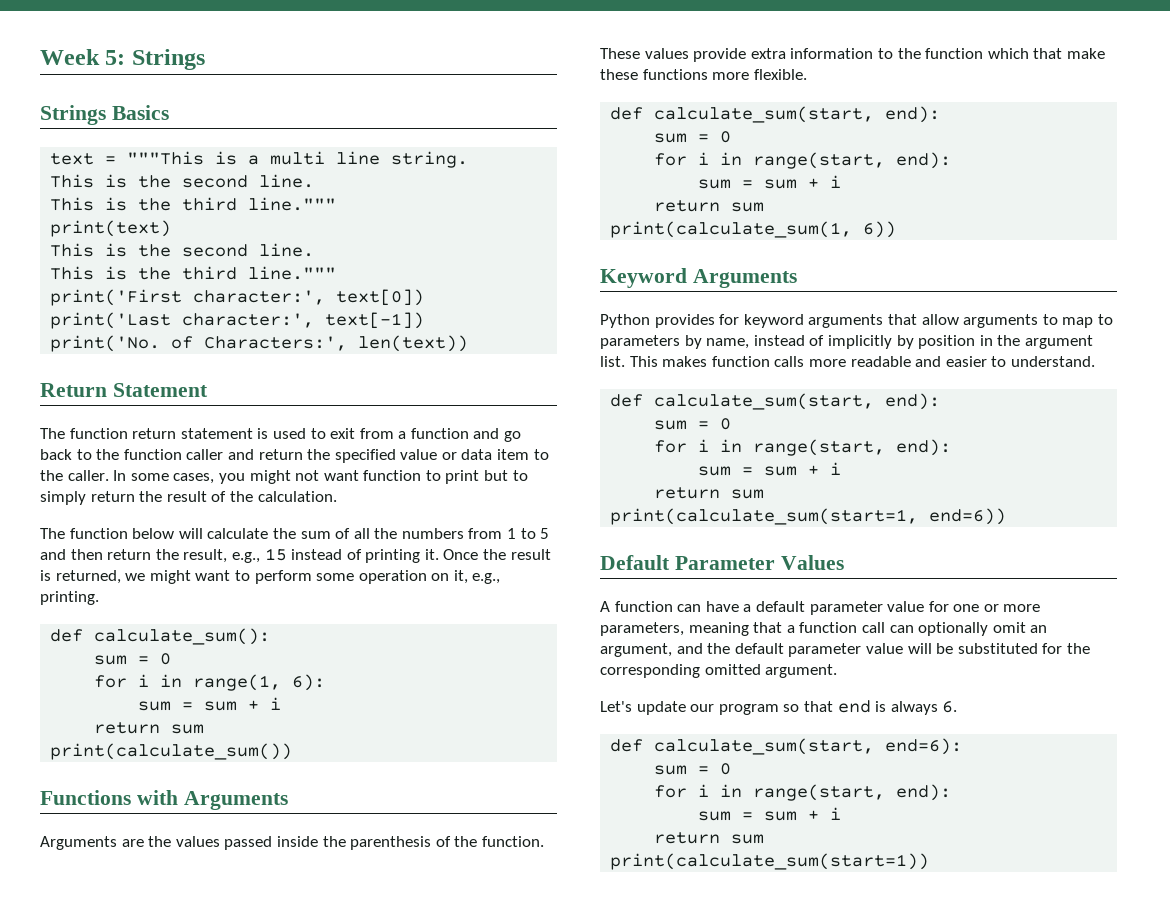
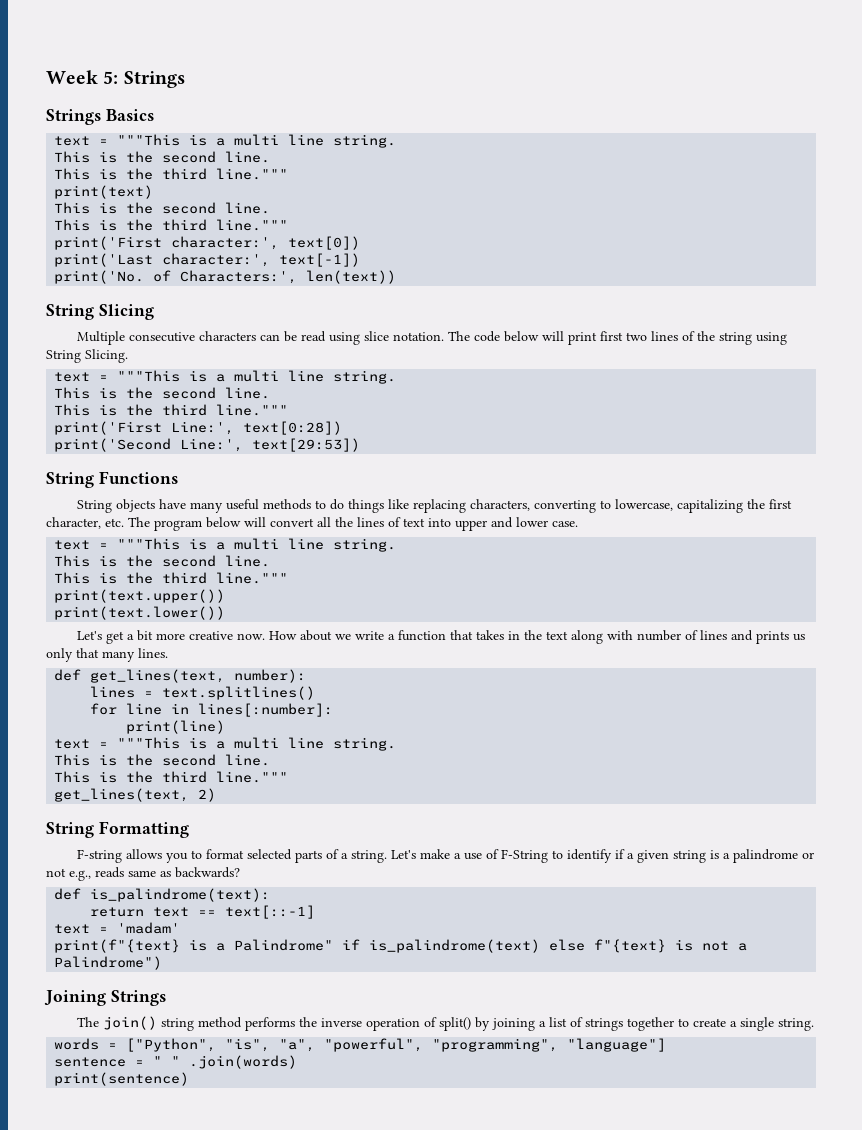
[40,383,208,397] [40,428,522,442] [40,449,549,463] [40,470,528,484] [40,491,337,505] [40,528,550,539] [40,548,551,563] [40,570,501,584] [40,591,99,605] [50,628,271,645] [94,653,172,665] [94,674,326,691] [138,697,282,711] [94,722,205,734] [50,743,293,760] [40,790,288,810] [40,836,544,850] [600,48,1105,62] [600,69,807,80] [610,106,941,123] [654,131,732,143] [654,152,952,169] [698,175,842,189] [654,200,765,212] [610,221,897,238] [600,268,797,288] [600,314,1113,328] [600,335,1093,349] [600,356,1095,367] [610,393,941,410] [654,418,732,430] [654,439,952,456] [698,462,842,476] [654,487,765,499] [610,508,1007,525] [600,555,844,570] [600,601,1041,615] [600,622,1048,636] [600,643,1090,657] [600,664,838,678] [600,700,958,715] [610,738,963,755] [654,763,732,775] [654,784,952,801] [698,807,842,821] [654,832,765,844] [610,853,930,870] Return Statement // The function return statement is used to exit from a function and go back to the function caller and return the specified value or data item to the caller. In some cases, you might not want function to print but to simply return the result of the calculation. // The function below will calculate the sum of all the numbers from 1 to 5 and then return the result, e.g., 15 instead of printing it. Once the result is returned, we might want to perform some operation on it, e.g., printing. // def calculate_sum(): // sum = 0 // for i in range(1, 6): // sum = sum + i // return sum // print(calculate_sum()) // Functions with Arguments // Arguments are the values passed inside the parenthesis of the function. These values provide extra information to the function which that make these functions more flexible. // def calculate_sum(start, end): // sum = 0 // for i in range(start, end): // sum = sum + i // return sum // print(calculate_sum(1, 6)) // Keyword Arguments // Python provides for keyword arguments that allow arguments to map to parameters by name, instead of implicitly by position in the argument list. This makes function calls more readable and easier to understand. // def calculate_sum(start, end): // sum = 0 // for i in range(start, end): // sum = sum + i // return sum // print(calculate_sum(start=1, end=6)) // Default Parameter Values // A function can have a default parameter value for one or more parameters, meaning that a function call can optionally omit an argument, and the default parameter value will be substituted for the corresponding omitted argument. // Let's update our program so that end is always 6. // def calculate_sum(start, end=6): // sum = 0 // for i in range(start, end): // sum = sum + i // return sum // print(calculate_sum(start=1)) -> [46,304,154,320] [77,331,788,345] [46,349,128,363] [54,370,397,384] [54,387,271,399] [54,404,289,416] [54,421,343,435] [54,438,361,452] [46,471,178,488] [77,499,793,513] [46,517,578,531] [54,538,397,552] [54,555,271,567] [54,572,289,584] [54,589,226,603] [54,606,226,620] [77,630,806,644] [46,648,168,662] [54,669,307,683] [90,686,316,700] [90,703,334,717] [126,720,226,734] [54,737,397,751] [54,754,271,766] [54,771,289,783] [54,788,217,802] [46,821,189,838] [77,849,815,863] [46,867,240,881] [54,888,271,902] [90,905,316,919] [54,922,181,934] [54,939,748,953] [54,956,163,970] [44,990,166,1006] [77,1016,815,1031] [54,1038,667,1052] [54,1055,298,1069] [54,1072,190,1086] String Slicing // Multiple consecutive characters can be read using slice notation. The code below will print first two lines of the string using String Slicing. // text = """This is a multi line string. // This is the second line. // This is the third line.""" // print('First Line:', text[0:28]) // print('Second Line:', text[29:53]) // String Functions // String objects have many useful methods to do things like replacing characters, converting to lowercase, capitalizing the first character, etc. The program below will convert all the lines of text into upper and lower case. // text = """This is a multi line string. // This is the second line. // This is the third line.""" // print(text.upper()) // print(text.lower()) // Let's get a bit more creative now. How about we write a function that takes in the text along with number of lines and prints us only that many lines. // def get_lines(text, number): // lines = text.splitlines() // for line in lines[:number]: // print(line) // text = """This is a multi line string. // This is the second line. // This is the third line.""" // get_lines(text, 2) // String Formatting // F-string allows you to format selected parts of a string. Let's make a use of F-String to identify if a given string is a palindrome or not e.g., reads same as backwards? // def is_palindrome(text): // return text == text[::-1] // text = 'madam' // print(f"{text} is a Palindrome" if is_palindrome(text) else f"{text} is not a Palindrome") // Joining Strings // The join() string method performs the inverse operation of split() by joining a list of strings together to create a single string. // words = ["Python", "is", "a", "powerful", "programming", "language"] // sentence = " " .join(words) // print(sentence)

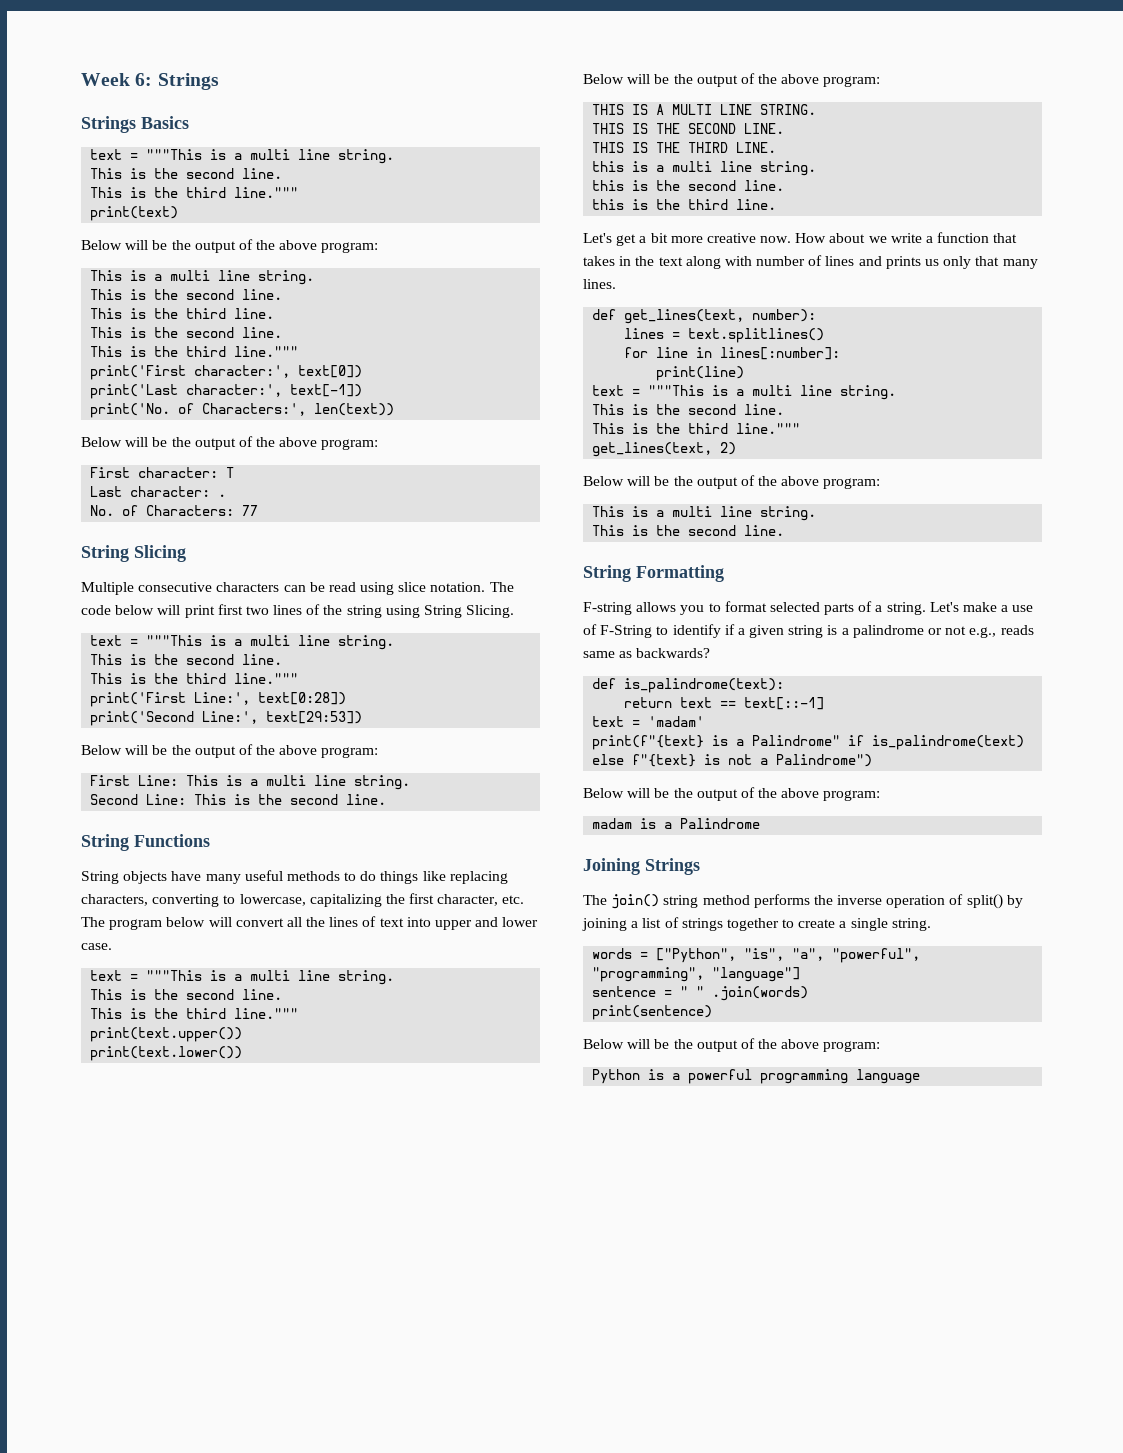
[103,71,119,84] 5: -> [135,73,153,86] 6:
(154, 192) none -> [81,239,379,253] [90,270,315,285] [90,289,283,300] [90,308,275,319] // Below will be the output of the above program: // This is a multi line string. // This is the second line. // This is the third line.
(397, 277) none -> [81,436,379,450] [90,467,235,478] [90,486,227,497] [90,505,259,516] // Below will be the output of the above program: // First character: T // Last character: . // No. of Characters: 77
(361, 445) none -> [81,744,379,758] [90,775,411,790] [90,794,387,805] // Below will be the output of the above program: // First Line: This is a multi line string. // Second Line: This is the second line.
(226, 613) none -> [583,73,881,87] [592,104,817,115] [592,123,785,134] [592,142,777,153] [592,161,817,176] [592,180,785,191] [592,199,777,210] // Below will be the output of the above program: // THIS IS A MULTI LINE STRING. // THIS IS THE SECOND LINE. // THIS IS THE THIRD LINE. // this is a multi line string. // this is the second line. // this is the third line.
(217, 795) none -> [583,475,881,489] [592,506,817,521] [592,525,785,536] // Below will be the output of the above program: // This is a multi line string. // This is the second line.
(163, 963) none -> [583,787,881,801] [592,818,761,829] // Below will be the output of the above program: // madam is a Palindrome
(190, 1079) none -> [583,1038,881,1052] [592,1069,921,1084] // Below will be the output of the above program: // Python is a powerful programming language

